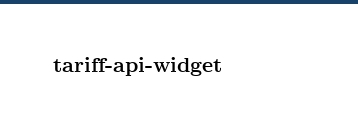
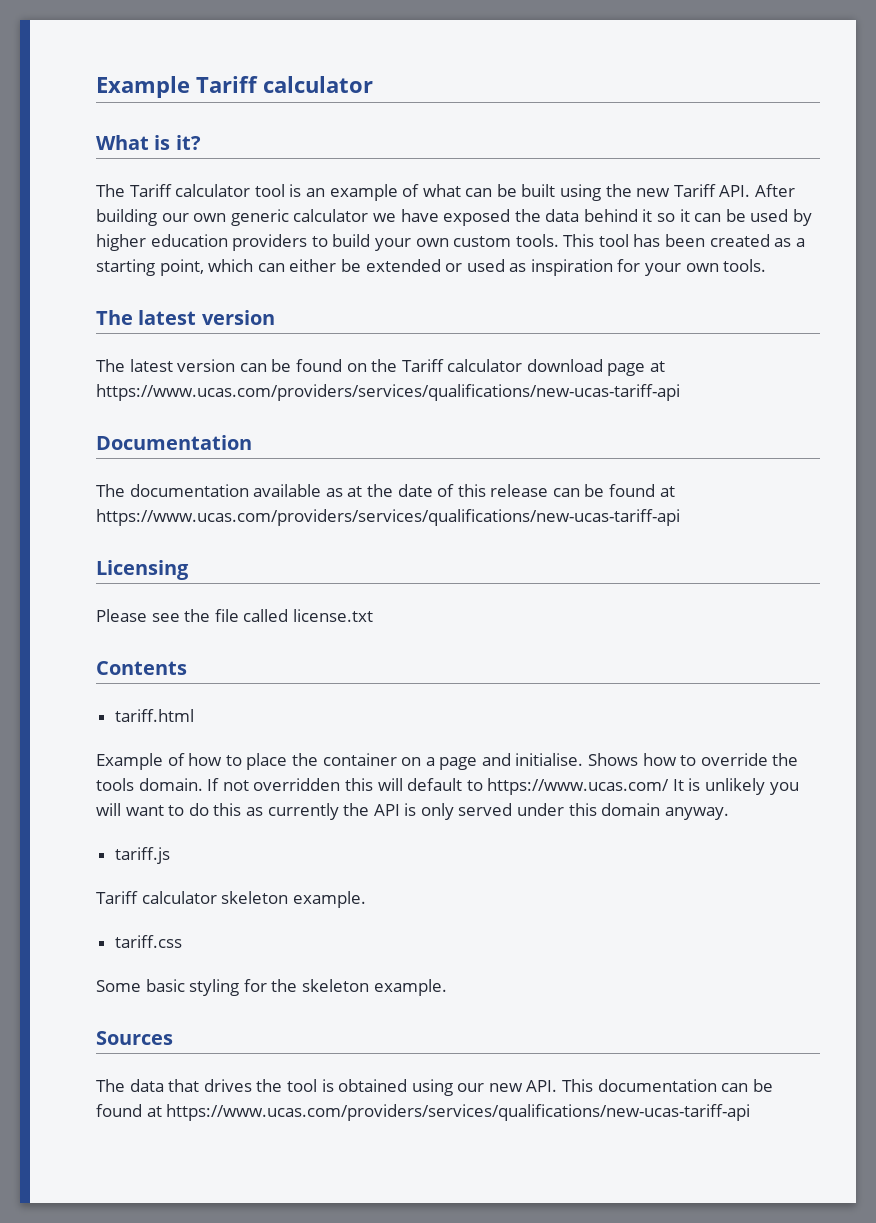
[53,57,222,76] tariff-api-widget -> [96,76,373,98] [96,135,201,150] [96,184,795,201] [96,209,813,226] [96,234,805,251] [96,259,767,276] [96,310,275,325] [96,359,666,376] [96,384,680,401] [96,435,252,450] [96,484,675,497] [96,509,680,526] [96,560,189,580] [96,609,373,622] [96,661,187,675] [114,709,194,722] [96,753,799,770] [96,778,799,795] [96,803,729,820] [114,847,170,864] [96,891,366,908] [114,935,182,948] [96,979,447,996] [96,1031,173,1045] [96,1079,773,1096] [96,1104,751,1121] Example Tariff calculator // What is it? // The Tariff calculator tool is an example of what can be built using the new Tariff API. After building our own generic calculator we have exposed the data behind it so it can be used by higher education providers to build your own custom tools. This tool has been created as a starting point, which can either be extended or used as inspiration for your own tools. // The latest version // The latest version can be found on the Tariff calculator download page at https://www.ucas.com/providers/services/qualifications/new-ucas-tariff-api // Documentation // The documentation available as at the date of this release can be found at https://www.ucas.com/providers/services/qualifications/new-ucas-tariff-api // Licensing // Please see the file called license.txt // Contents // tariff.html // Example of how to place the container on a page and initialise. Shows how to override the tools domain. If not overridden this will default to https://www.ucas.com/ It is unlikely you will want to do this as currently the API is only served under this domain anyway. // tariff.js // Tariff calculator skeleton example. // tariff.css // Some basic styling for the skeleton example. // Sources // The data that drives the tool is obtained using our new API. This documentation can be found at https://www.ucas.com/providers/services/qualifications/new-ucas-tariff-api

